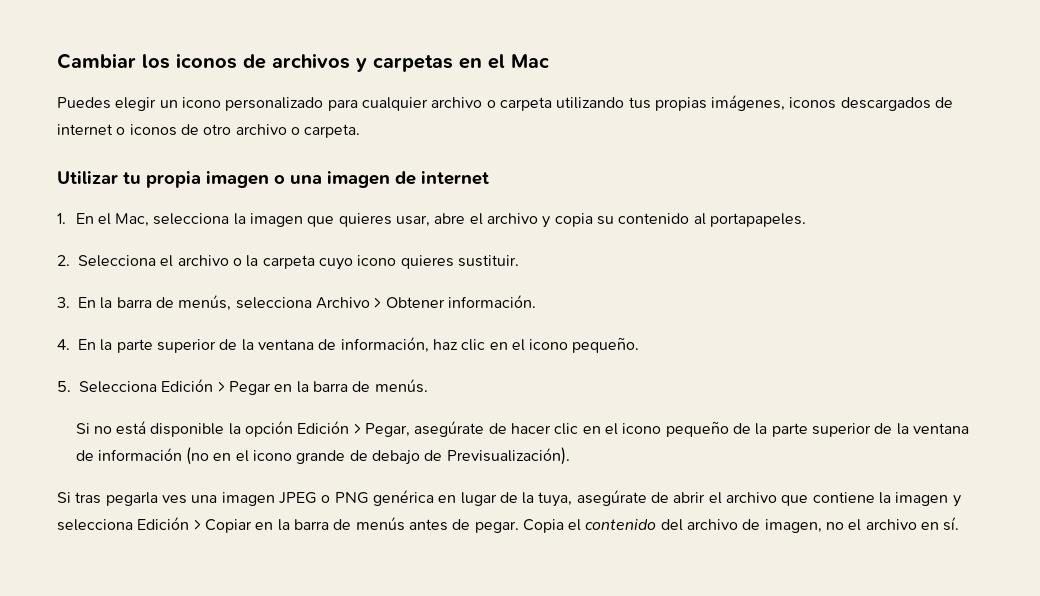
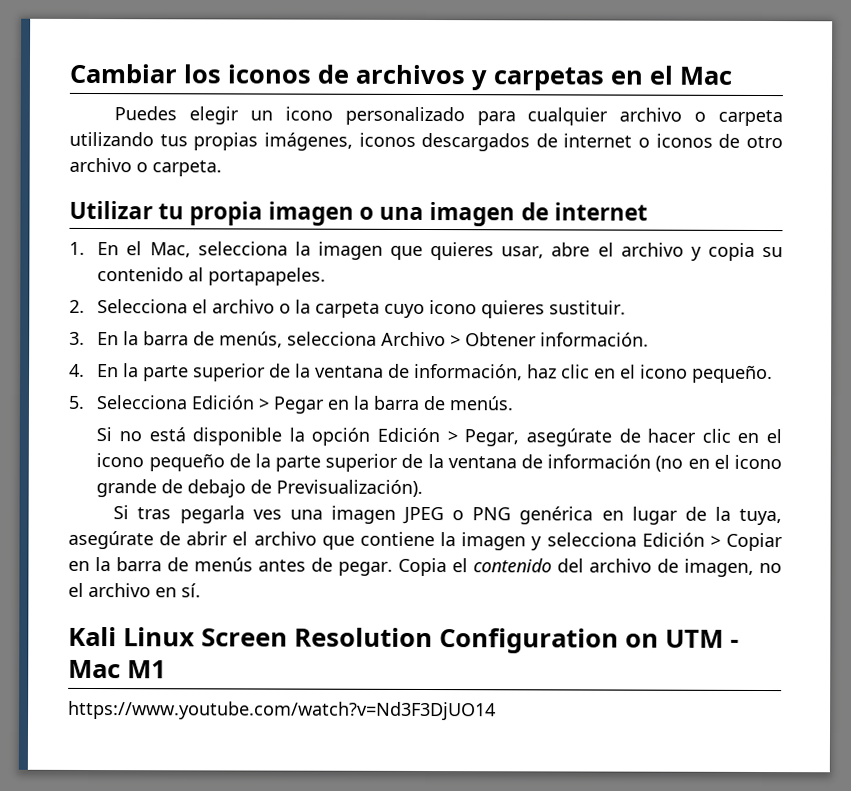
(960, 524) none -> [68,626,739,654] [68,659,167,679] [68,700,496,721] // Kali Linux Screen Resolution Configuration on UTM - Mac M1 // https://www.youtube.com/watch?v=Nd3F3DjUO14

